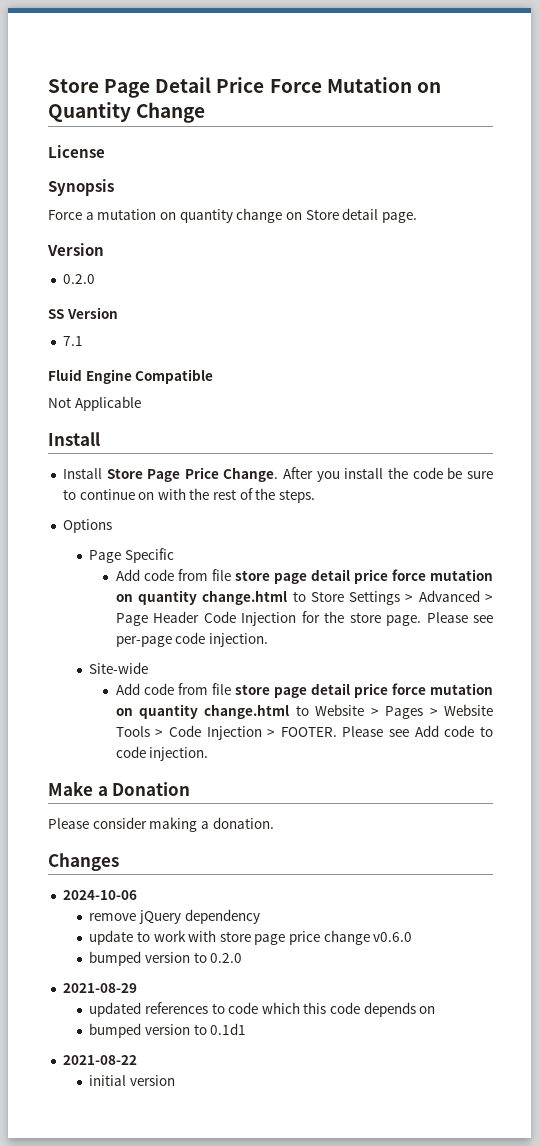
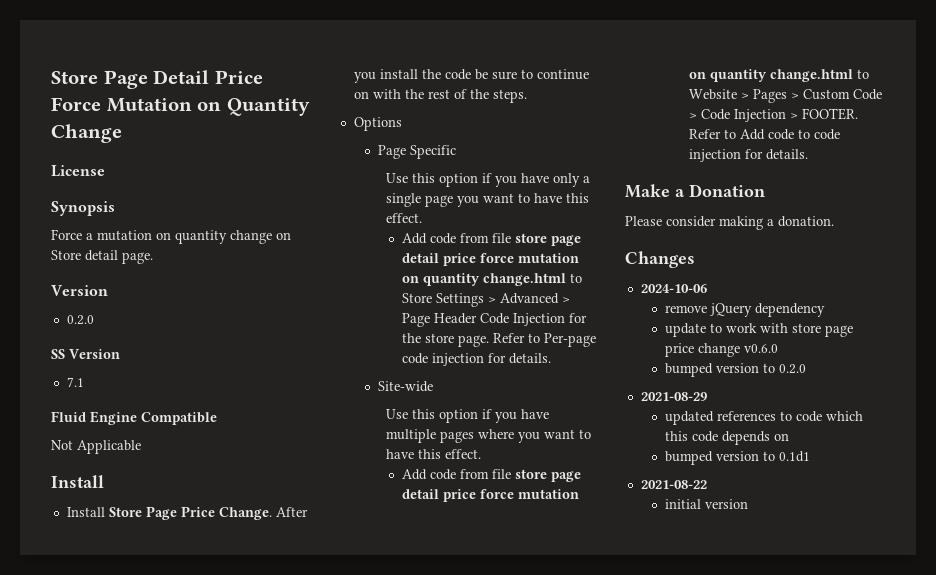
(174, 555) none -> [386,173,591,187] [386,193,590,207] [386,213,423,223] // Use this option if you have only a single page you want to have this effect.
[426,612,494,623] [115,632,268,647] [89,662,149,674] Please see per-page code injection. // Site-wide -> [493,333,597,347] [402,353,552,366] [378,381,434,392] [386,409,550,423] [386,429,592,443] [386,449,482,459] Refer to Per-page code injection for details. // Site-wide // Use this option if you have multiple pages where you want to have this effect.
[443,704,493,716] [115,726,150,737] Website Tools -> [803,89,883,100] Custom Code
[342,726,410,737] Please see -> [689,129,737,139] Refer to
[149,747,209,761] injection. -> [689,149,809,162] injection for details.

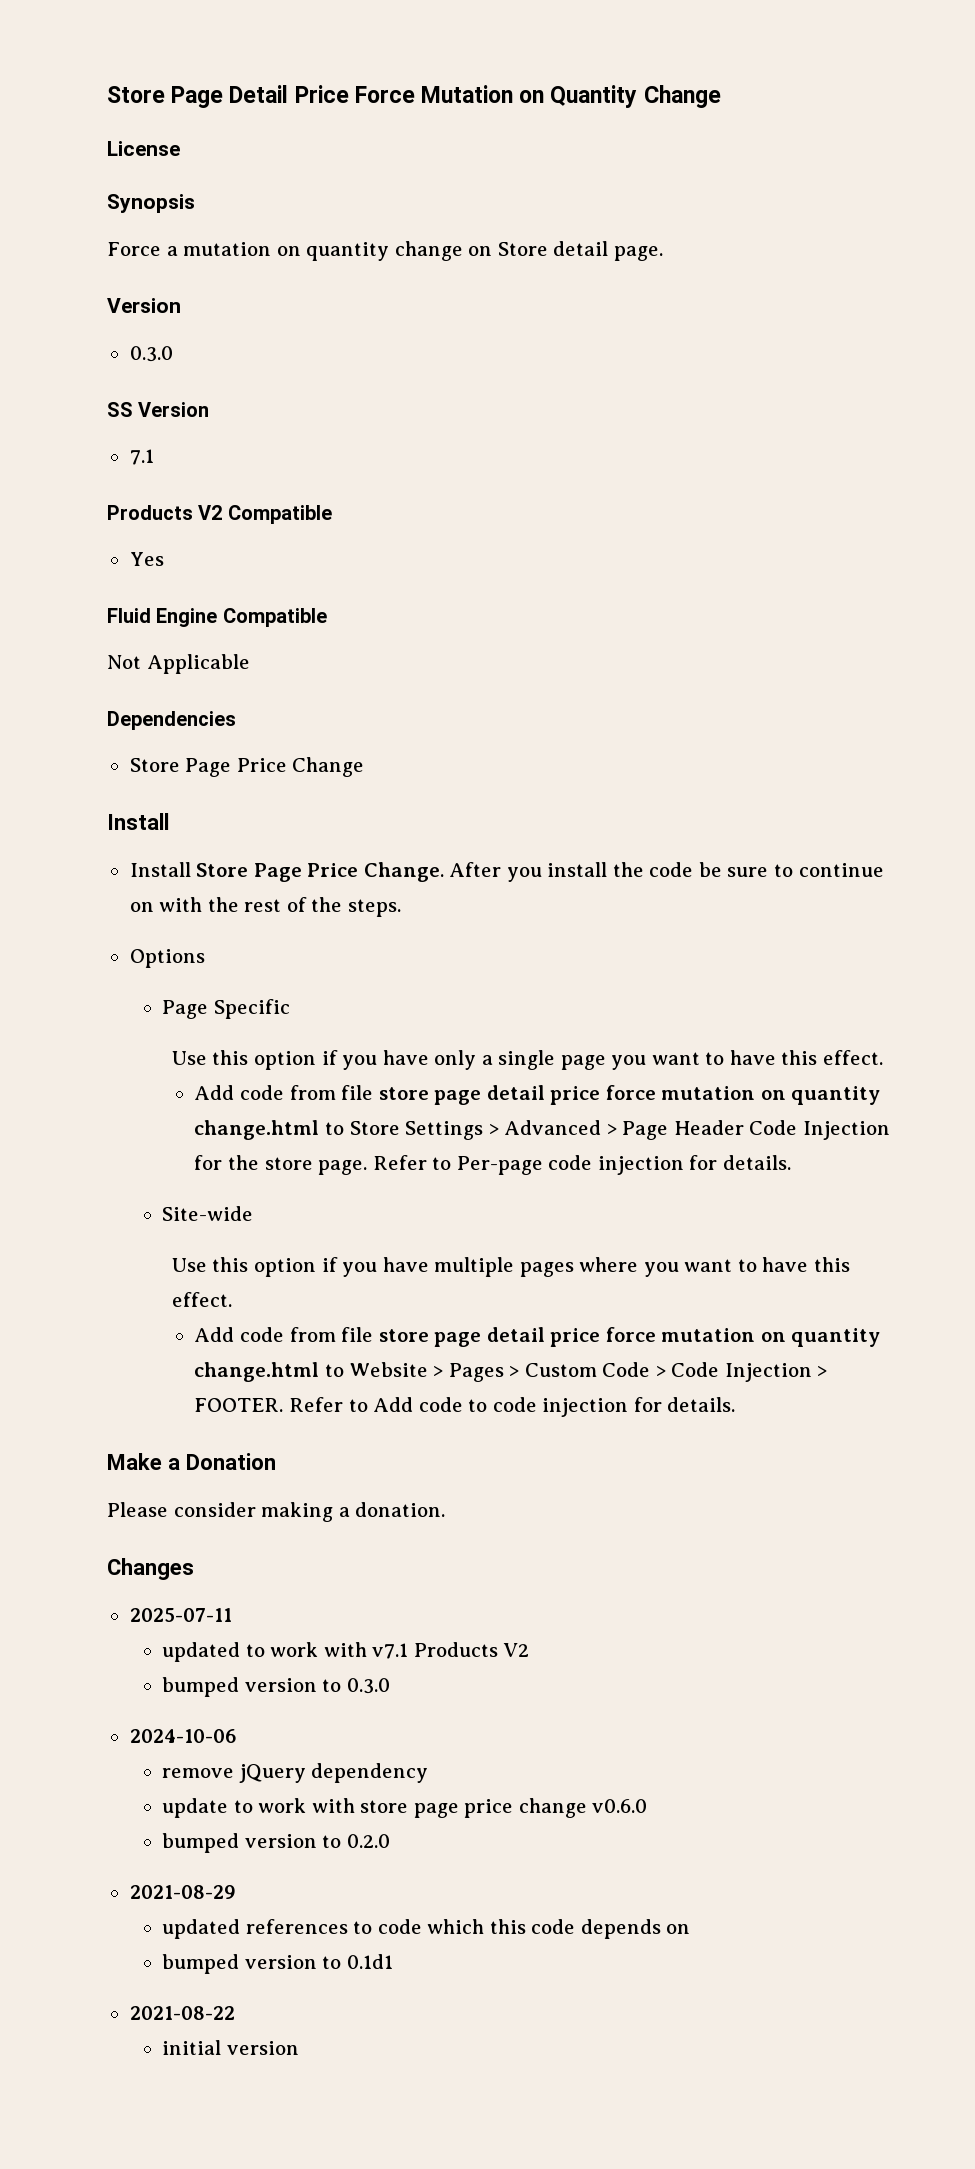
[66,315,94,325] 0.2.0 -> [129,346,173,362] 0.3.0
(84, 382) none -> [107,505,332,524] [129,552,164,566] // Products V2 Compatible // Yes
(141, 447) none -> [107,711,236,730] [129,757,365,777] // Dependencies // Store Page Price Change
(695, 259) none -> [129,1608,232,1622] [162,1642,530,1662] [162,1677,390,1697] // 2025-07-11 // updated to work with v7.1 Products V2 // bumped version to 0.3.0

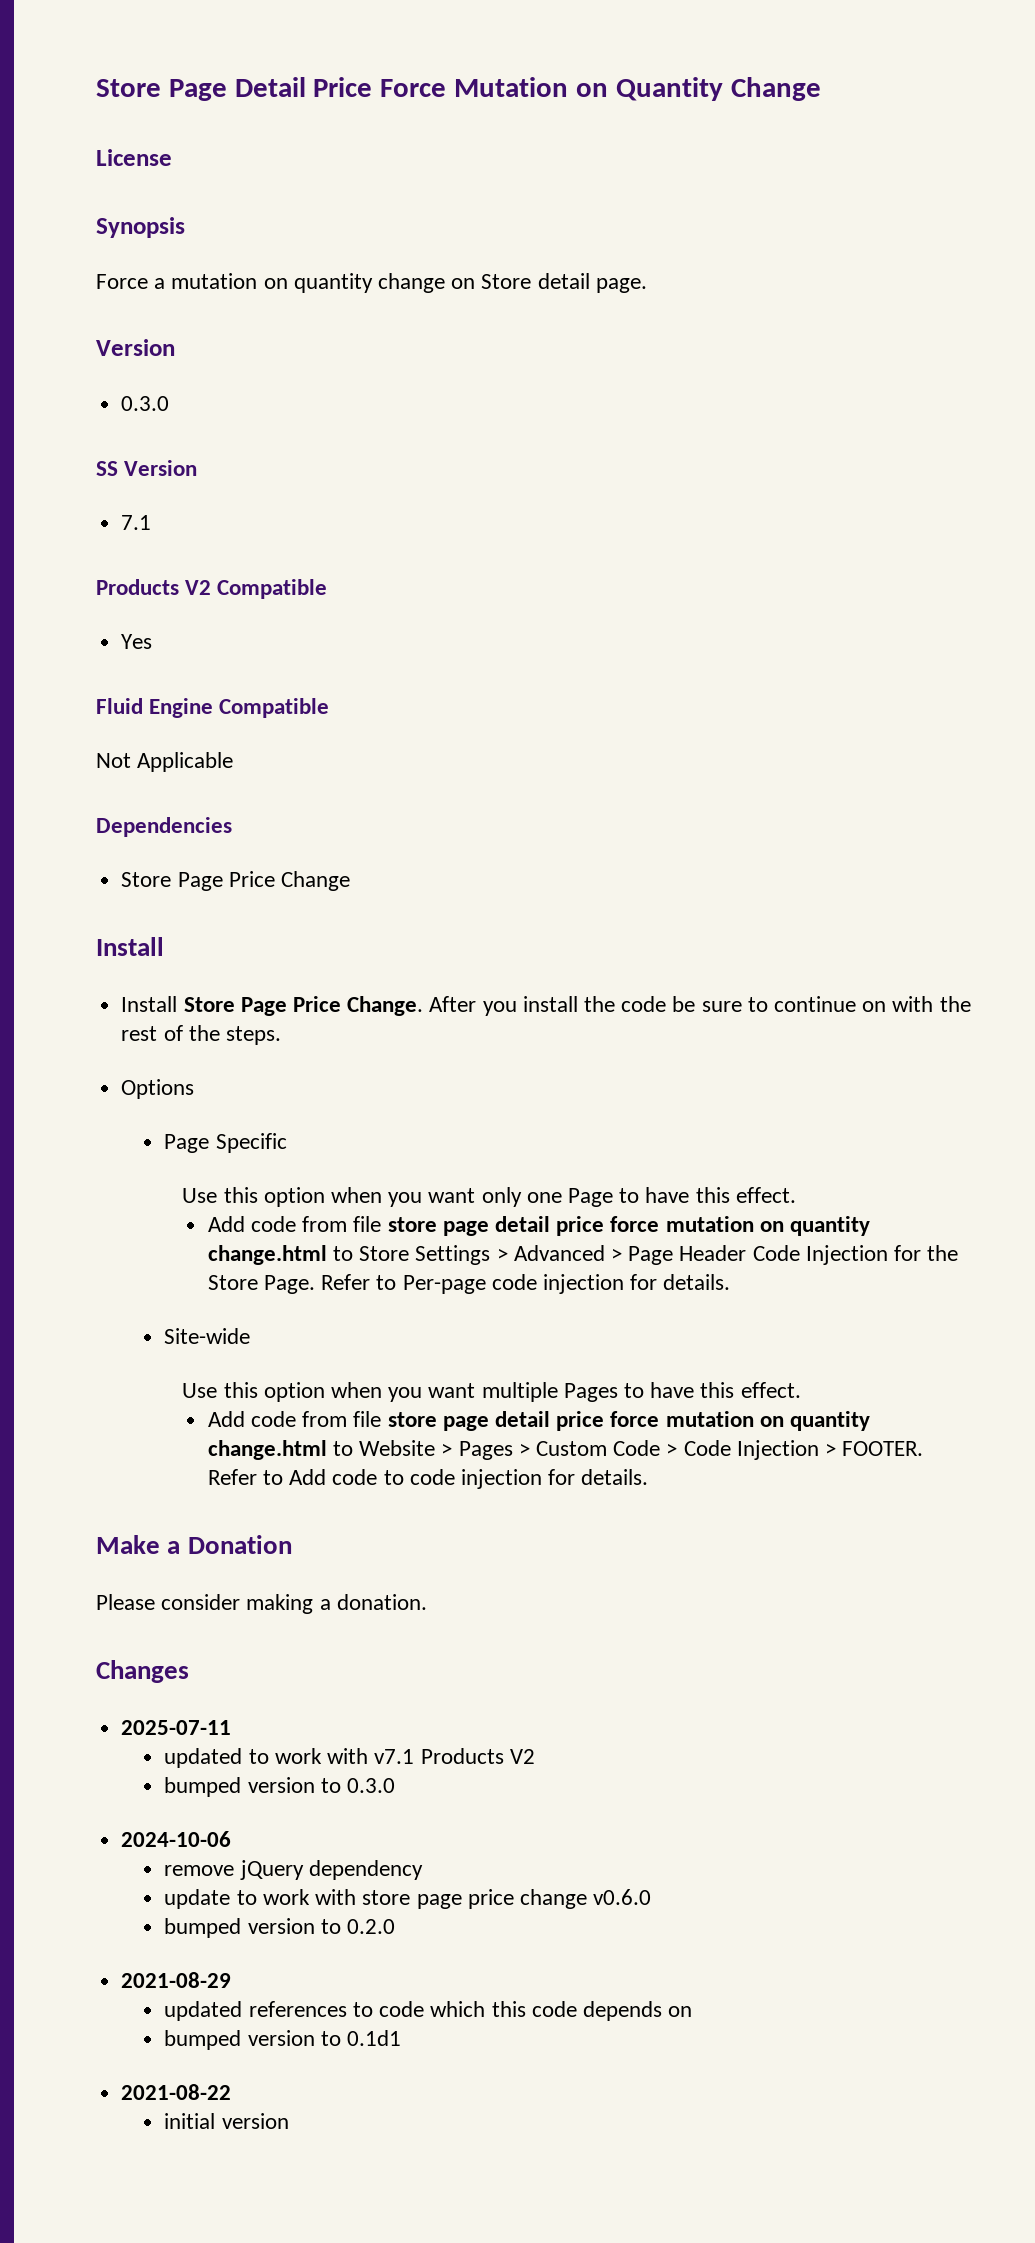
[321,1050,700,1070] if you have only a single page you want -> [330,1187,614,1207] when you want only one Page
[264,1157,368,1175] store page. -> [207,1275,315,1294] Store Page.
[321,1257,733,1277] if you have multiple pages where you want -> [330,1382,618,1402] when you want multiple Pages

